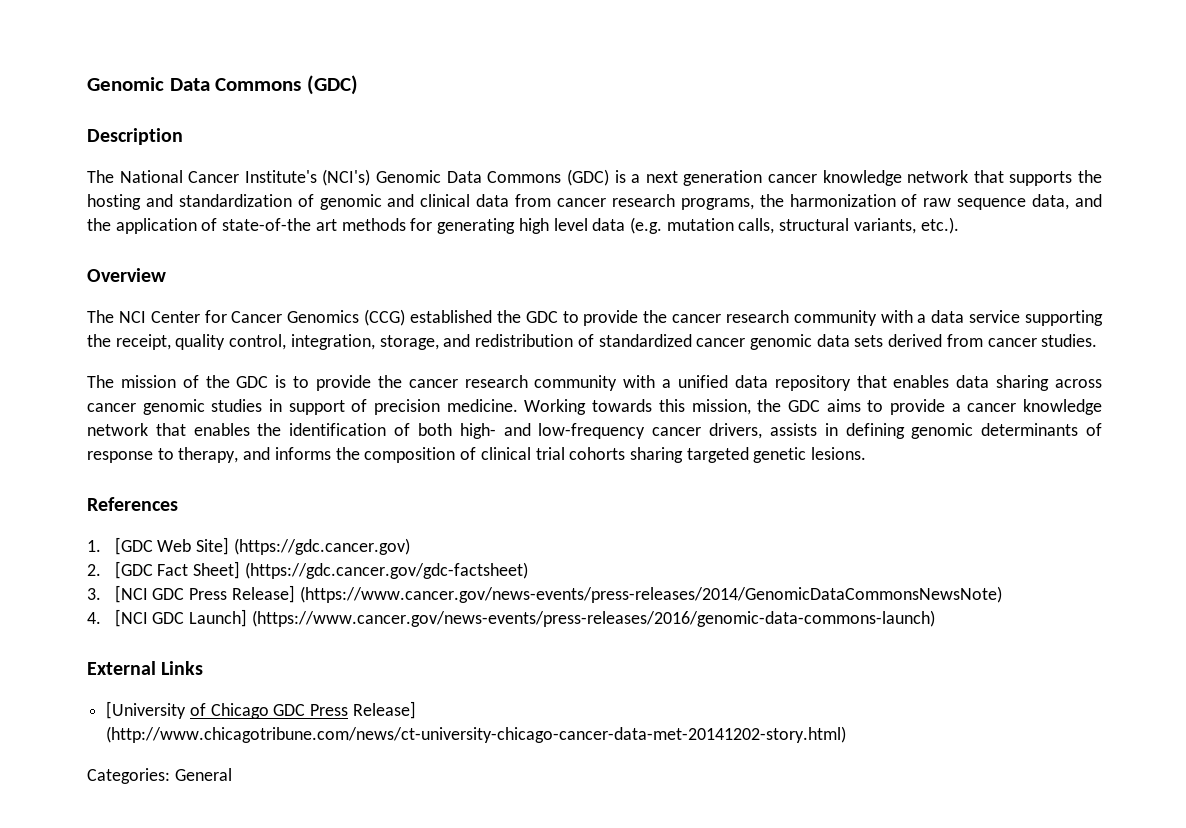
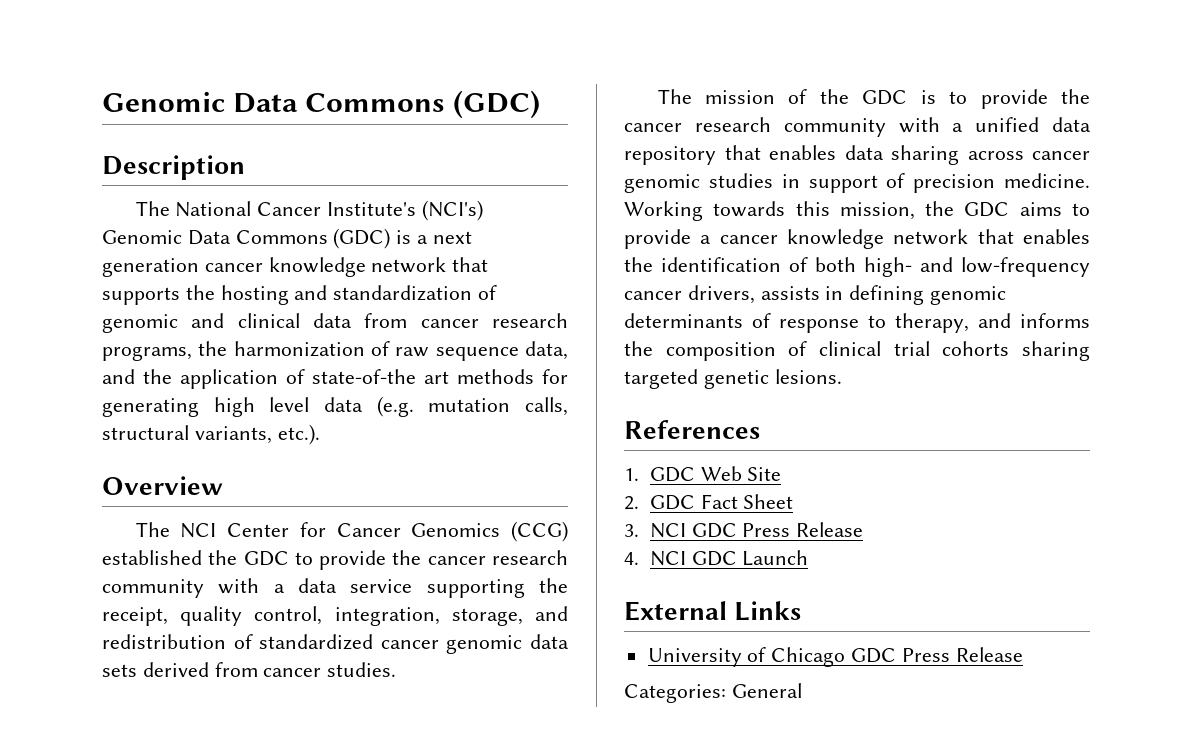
[114,537,410,555] [87,561,528,579] [GDC Web Site] (https://gdc.cancer.gov) // 2. [GDC Fact Sheet] (https://gdc.cancer.gov/gdc-factsheet) -> [649,466,782,482] [624,494,794,510] GDC Web Site // 2. GDC Fact Sheet
[114,585,1002,603] [NCI GDC Press Release] (https://www.cancer.gov/news-events/press-releases/2014/GenomicDataCommonsNewsNote) -> [649,522,864,538] NCI GDC Press Release
[114,609,935,627] [NCI GDC Launch] (https://www.cancer.gov/news-events/press-releases/2016/genomic-data-commons-launch) -> [649,550,809,566] NCI GDC Launch
[106,701,187,719] [University -> [647,648,742,667] University
[352,701,416,719] [106,726,847,743] Release] (http://www.chicagotribune.com/news/ct-university-chicago-cancer-data-met-20141202-story.html) -> [955,647,1023,662] Release

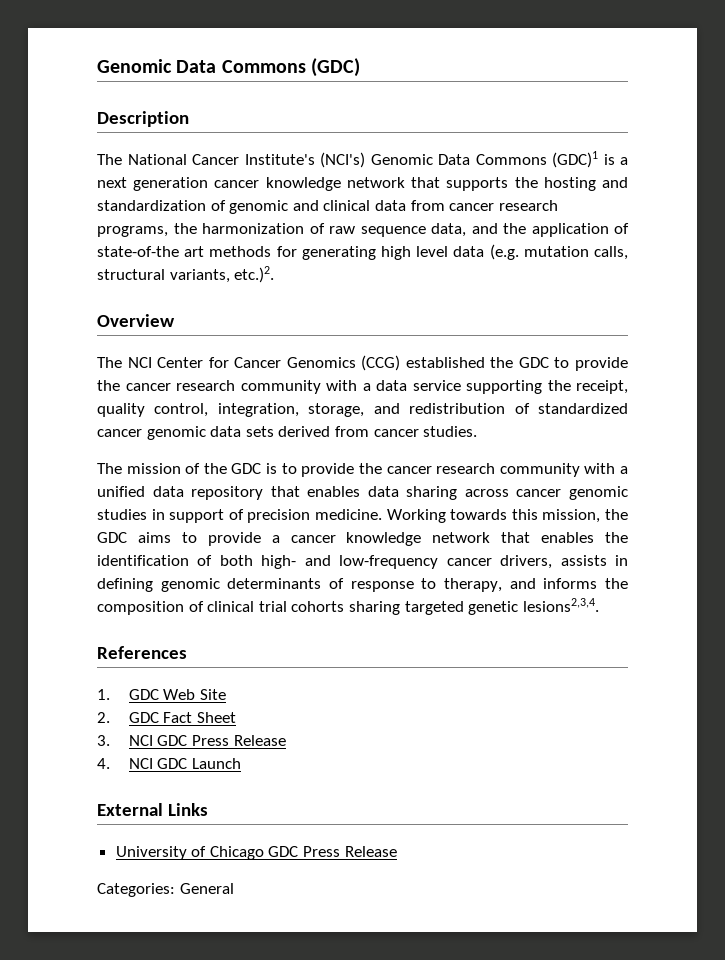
[333,228,391,249] (GDC) -> [552,151,598,168] (GDC)1
[277,424,320,445] etc.). -> [234,266,275,283] etc.)2.
[774,369,842,384] lesions. -> [522,598,599,612] lesions2,3,4.

